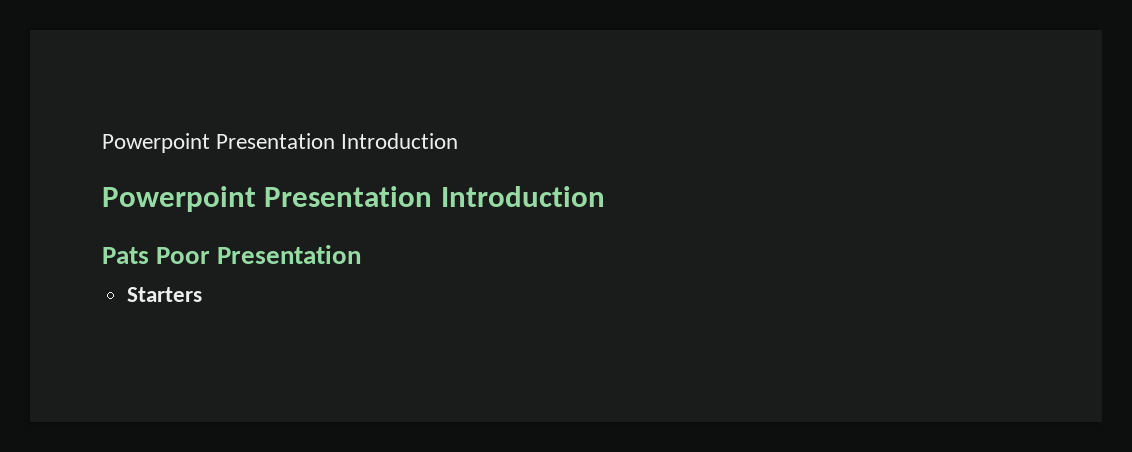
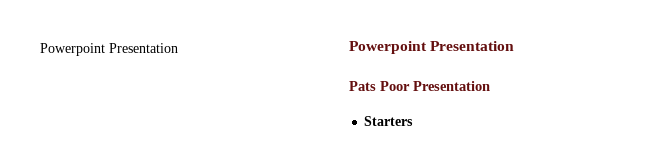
[102,133,459,153] [102,186,605,212] Powerpoint Presentation Introduction // Powerpoint Presentation Introduction -> [40,43,178,56] [349,41,515,54] Powerpoint Presentation // Powerpoint Presentation

